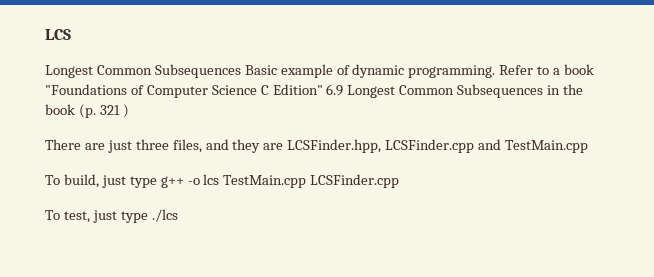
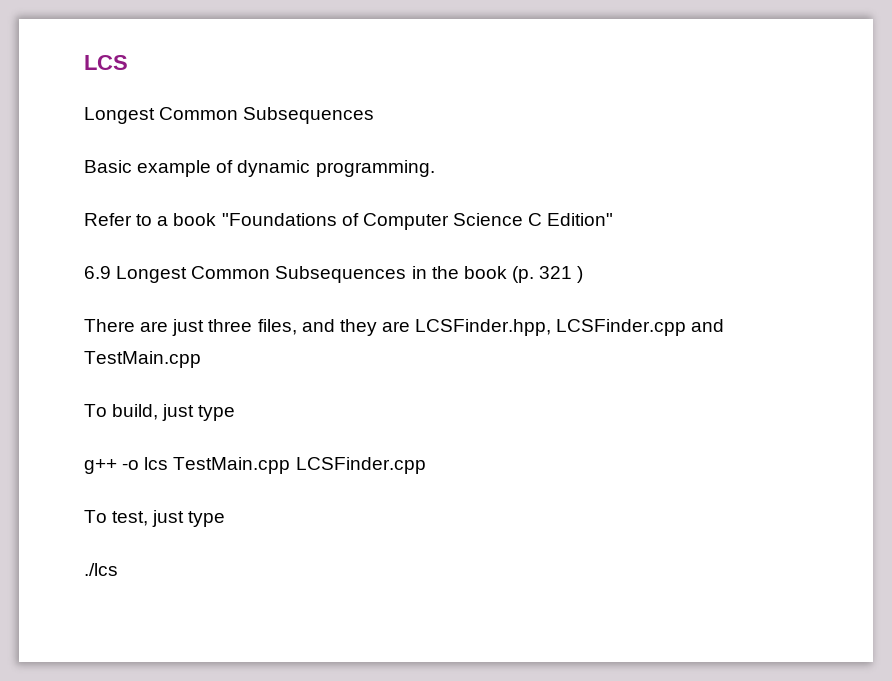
(241, 71) none -> (375, 115) //
(496, 71) none -> (435, 168) //
(323, 89) none -> (614, 219) //
(157, 182) none -> (236, 413) //
(148, 217) none -> (226, 519) //

